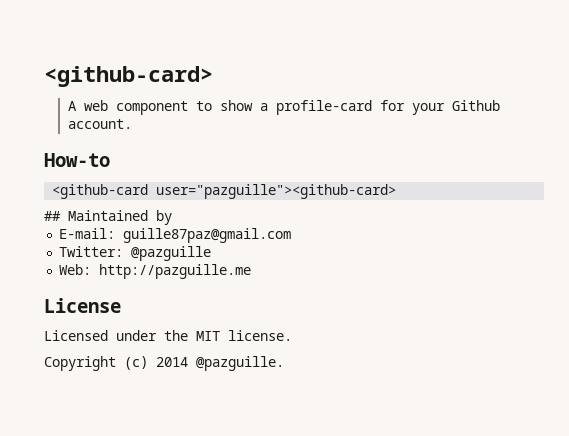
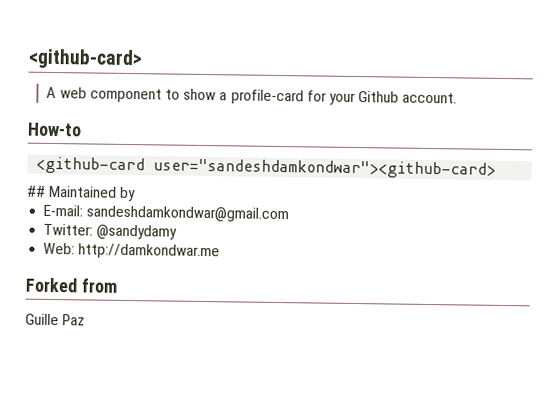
[156,184,397,199] user="pazguille"><github-card> -> [153,158,497,179] user="sandeshdamkondwar"><github-card>
[123,228,292,243] guille87paz@gmail.com -> [86,205,290,223] sandeshdamkondwar@gmail.com
[131,246,212,261] @pazguille -> [96,224,178,240] @sandydamy
[99,264,252,279] [44,298,121,313] [44,330,292,341] [44,356,284,371] http://pazguille.me // License // Licensed under the MIT license. // Copyright (c) 2014 @pazguille. -> [78,243,221,260] [25,277,117,293] [25,313,86,326] http://damkondwar.me // Forked from // Guille Paz

